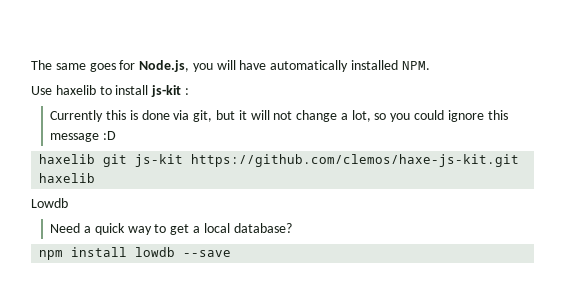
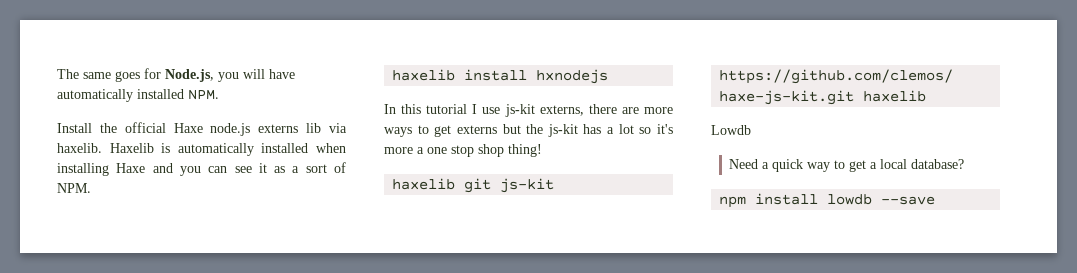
[31,85,189,97] [50,110,508,122] [50,131,117,142] Use haxelib to install js-kit : // Currently this is done via git, but it will not change a lot, so you could ignore this message :D -> [57,122,347,136] [57,143,346,156] [57,162,347,176] [57,183,91,193] [392,69,609,84] [384,104,673,117] [384,124,673,137] [384,144,542,157] Install the official Haxe node.js externs lib via haxelib. Haxelib is automatically installed when installing Haxe and you can see it as a sort of NPM. // haxelib install hxnodejs // In this tutorial I use js-kit externs, there are more ways to get externs but the js-kit has a lot so it's more a one stop shop thing!

